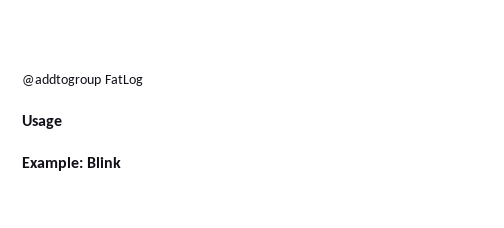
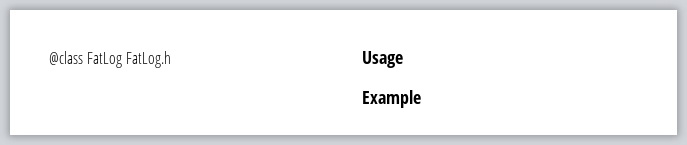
[22,74,101,86] @addtogroup -> [49,51,83,65] @class
(143, 80) none -> [126,51,172,68] FatLog.h
[22,157,122,171] Example: Blink -> [362,90,421,108] Example

